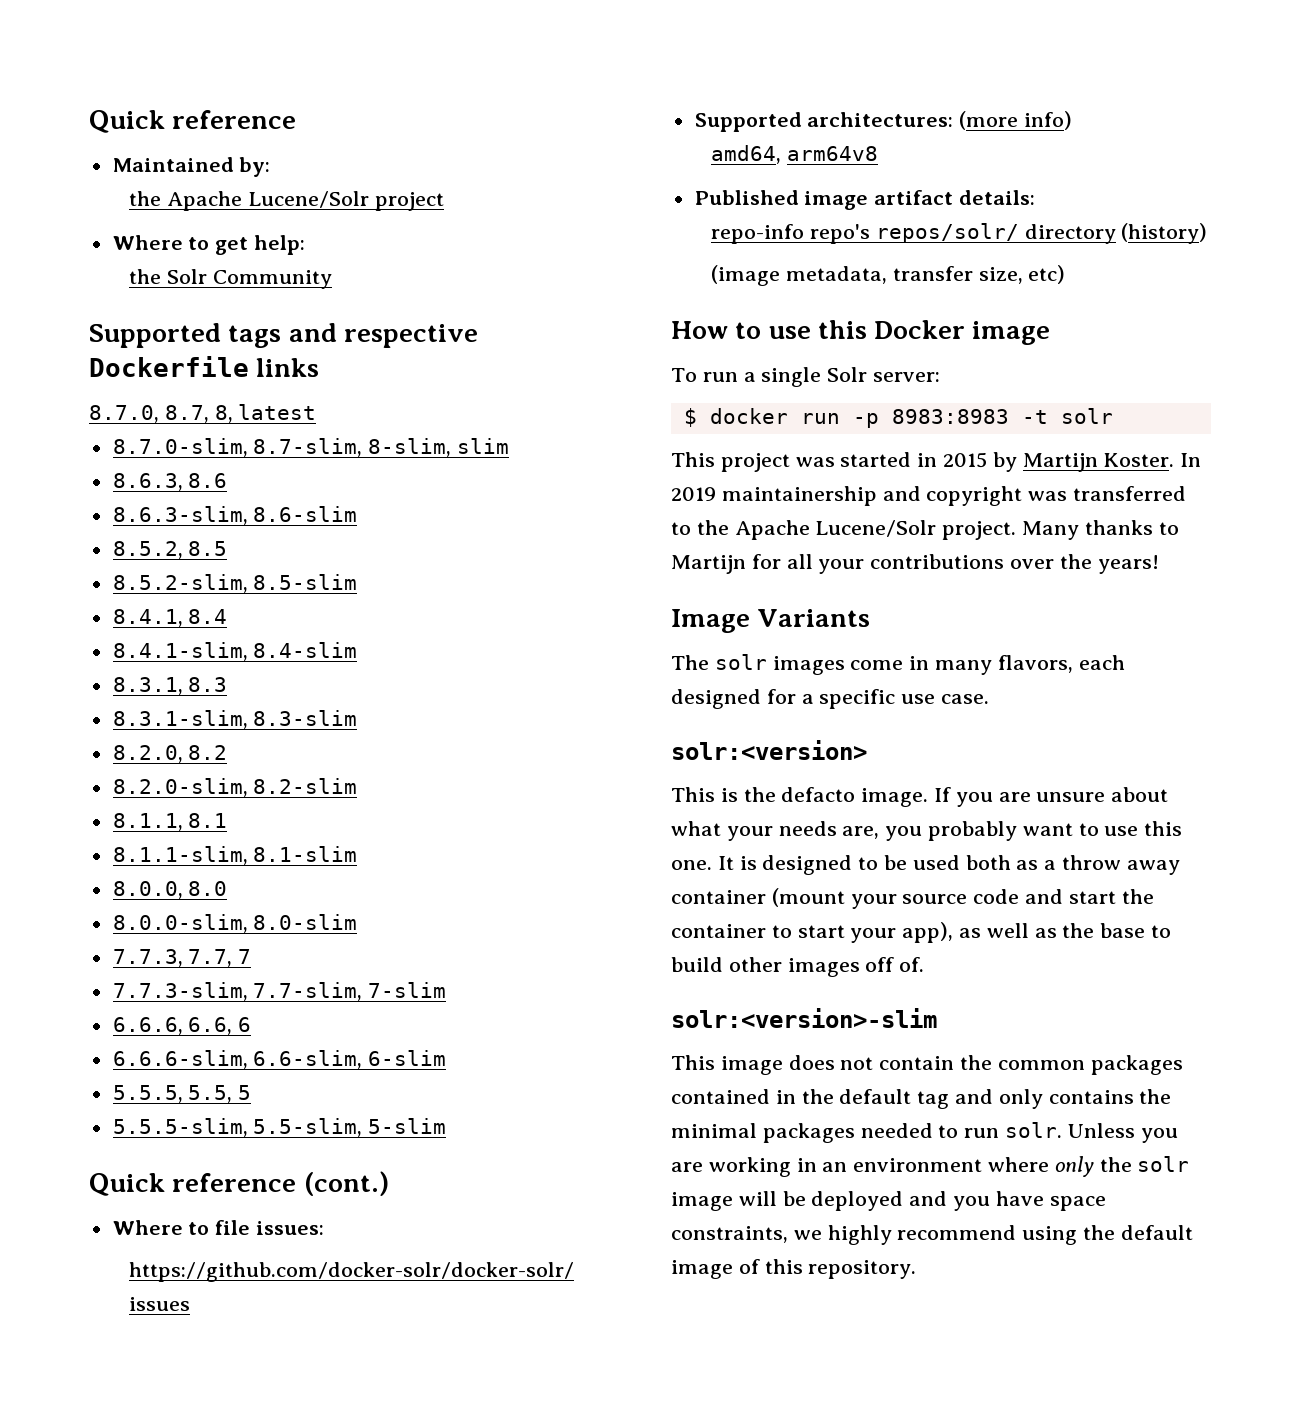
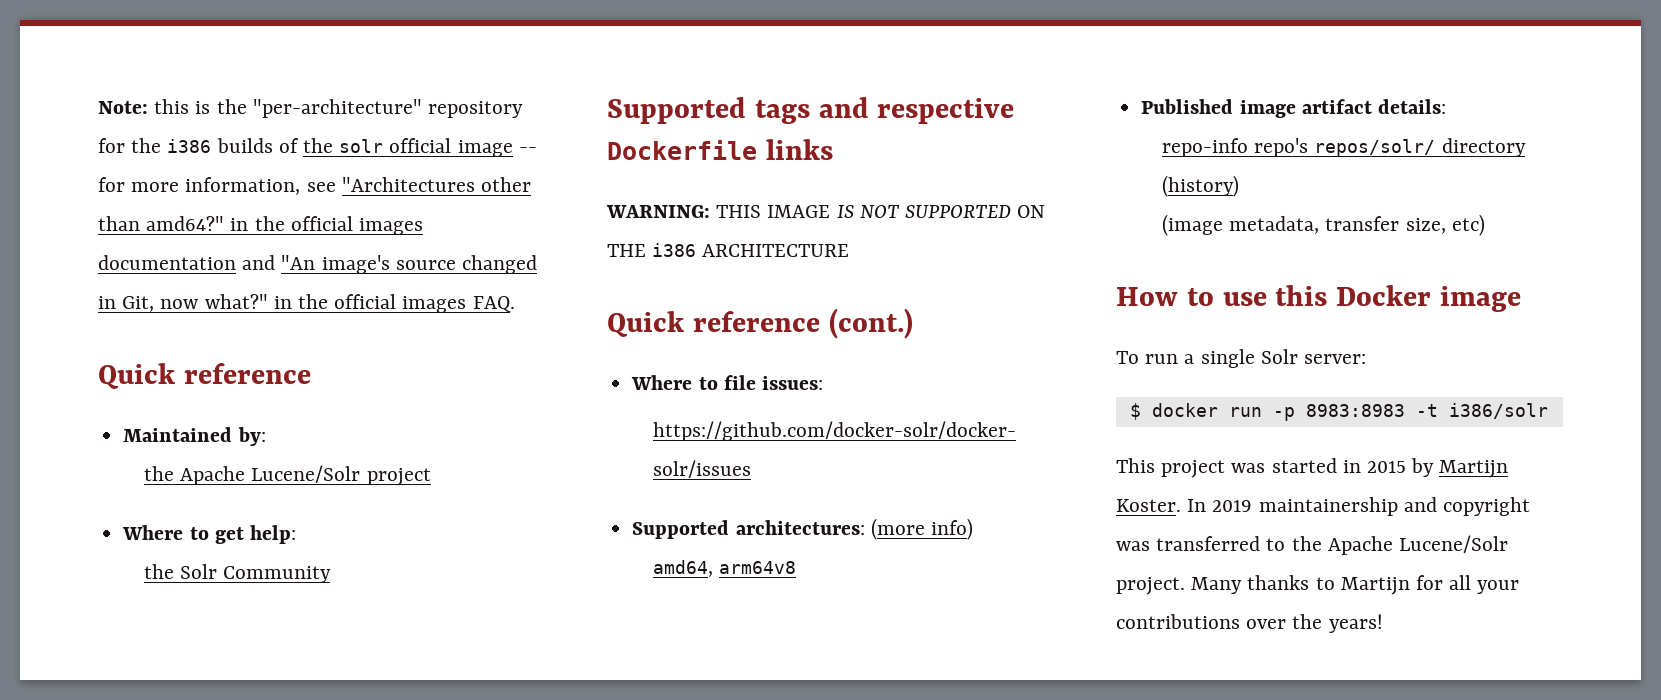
(89, 121) none -> [98,99,524,118] [98,138,537,157] [98,177,532,195] [98,216,424,235] [98,255,538,274] [98,294,515,313] Note: this is the "per-architecture" repository for the i386 builds of the solr official image -- for more information, see "Architectures other than amd64?" in the official images documentation and "An image's source changed in Git, now what?" in the official images FAQ. //
[89,404,317,423] [112,438,510,457] [112,473,228,491] [112,506,358,525] [112,541,228,559] [112,574,358,593] [112,609,228,627] [112,642,358,661] [112,677,228,695] [112,710,358,729] [112,745,228,763] [112,778,358,797] [112,813,228,831] [112,846,358,865] [112,881,228,899] [112,914,358,933] [112,949,252,967] [112,982,447,1001] [112,1017,252,1035] [112,1050,447,1069] [112,1085,252,1103] [112,1118,447,1137] 8.7.0, 8.7, 8, latest // 8.7.0-slim, 8.7-slim, 8-slim, slim // 8.6.3, 8.6 // 8.6.3-slim, 8.6-slim // 8.5.2, 8.5 // 8.5.2-slim, 8.5-slim // 8.4.1, 8.4 // 8.4.1-slim, 8.4-slim // 8.3.1, 8.3 // 8.3.1-slim, 8.3-slim // 8.2.0, 8.2 // 8.2.0-slim, 8.2-slim // 8.1.1, 8.1 // 8.1.1-slim, 8.1-slim // 8.0.0, 8.0 // 8.0.0-slim, 8.0-slim // 7.7.3, 7.7, 7 // 7.7.3-slim, 7.7-slim, 7-slim // 6.6.6, 6.6, 6 // 6.6.6-slim, 6.6-slim, 6-slim // 5.5.5, 5.5, 5 // 5.5.5-slim, 5.5-slim, 5-slim -> [606,205,1046,218] [607,243,850,257] WARNING: THIS IMAGE IS NOT SUPPORTED ON THE i386 ARCHITECTURE
[1060,408,1113,424] solr -> [1448,403,1548,419] i386/solr
[671,609,871,633] [671,654,1125,675] [671,689,990,709] [671,740,867,760] [671,787,1169,807] [671,821,1183,841] [671,855,1180,875] [671,888,1154,909] [671,922,1172,943] [671,957,925,977] [671,1008,937,1028] [671,1055,1183,1075] [671,1089,1172,1109] [671,1122,1178,1143] [671,1156,1190,1177] [671,1191,1106,1211] [671,1225,1193,1245] [671,1259,917,1279] // Image Variants // The solr images come in many flavors, each designed for a specific use case. // solr:<version> // This is the defacto image. If you are unsure about what your needs are, you probably want to use this one. It is designed to be used both as a throw away container (mount your source code and start the container to start your app), as well as the base to build other images off of. // solr:<version>-slim // This image does not contain the common packages contained in the default tag and only contains the minimal packages needed to run solr. Unless you are working in an environment where only the solr image will be deployed and you have space constraints, we highly recommend using the default image of this repository. -> (1383, 623) none

